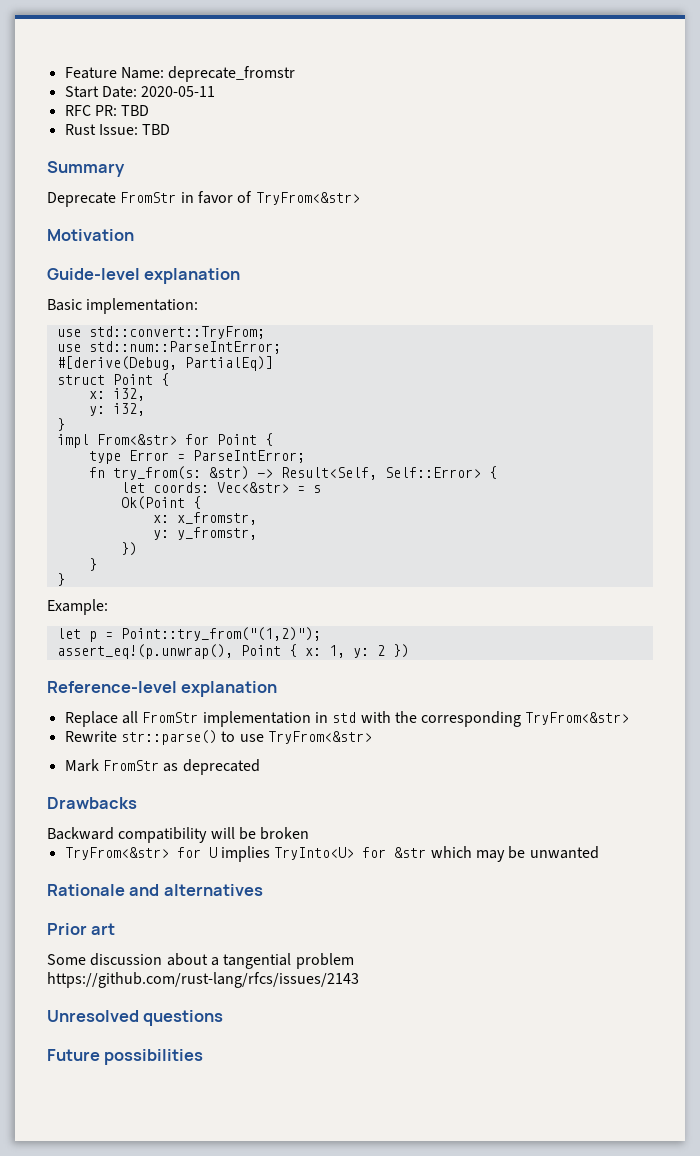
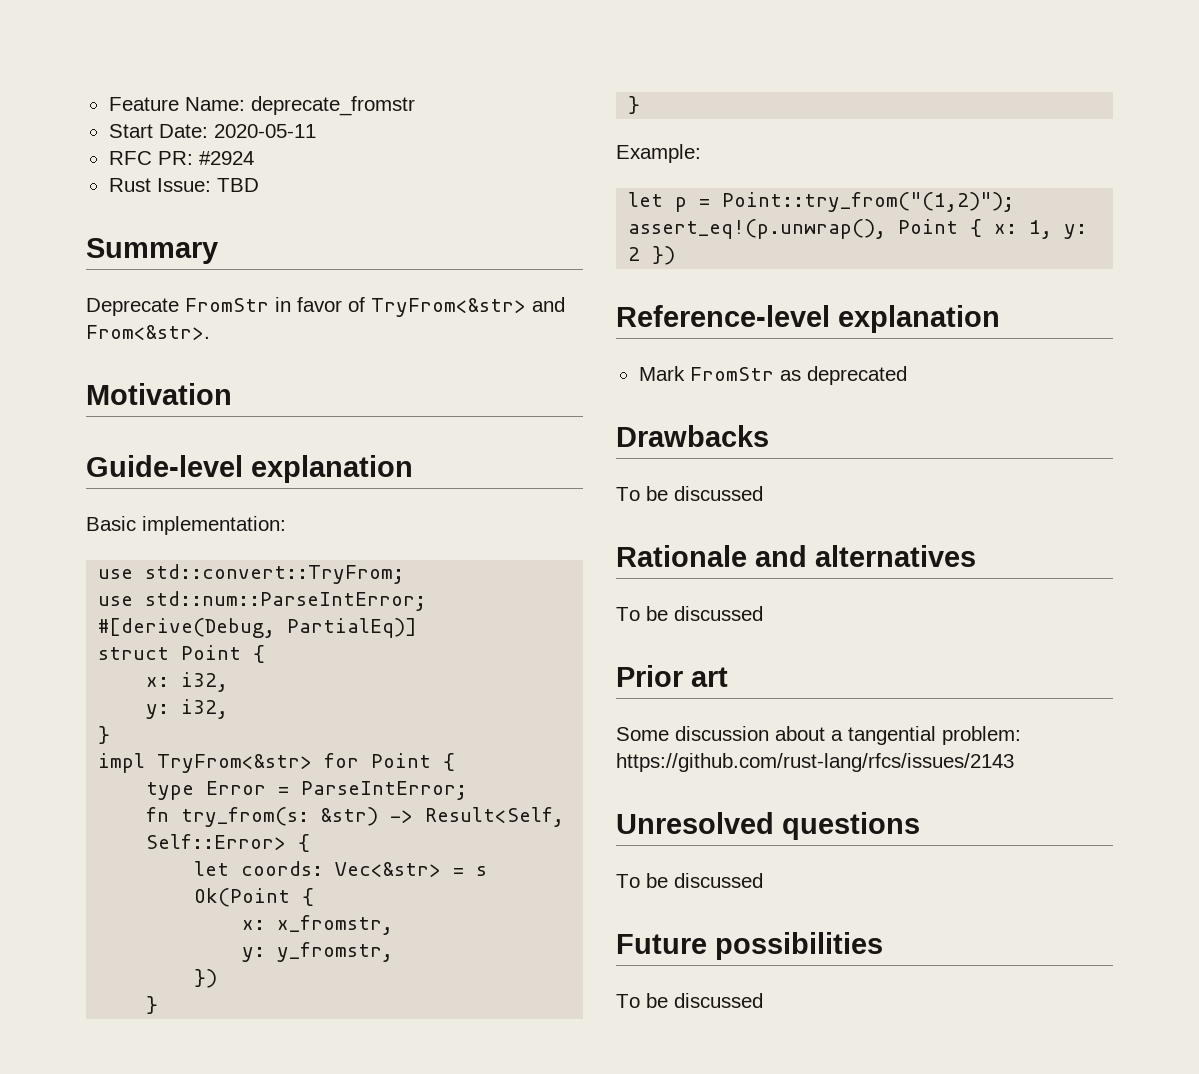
[121,105,150,116] TBD -> [198,151,254,165] #2924
(360, 198) none -> [532,297,565,312] [86,325,210,340] and From<&str>.
[96,434,177,445] From<&str> -> [157,754,313,773] TryFrom<&str>
[64,711,630,727] [64,730,372,745] // Replace all FromStr implementation in std with the corresponding TryFrom<&str> // Rewrite str::parse() to use TryFrom<&str> -> (1000, 319) none
[47,827,310,843] [64,846,599,862] Backward compatibility will be broken // TryFrom<&str> for U implies TryInto<U> for &str which may be unwanted -> [616,486,763,501] To be discussed
(263, 890) none -> [616,606,763,621] // To be discussed
[295,953,354,969] problem -> [942,726,1021,745] problem:
(224, 1018) none -> [616,873,763,888] // To be discussed
(204, 1057) none -> [616,993,763,1008] // To be discussed

